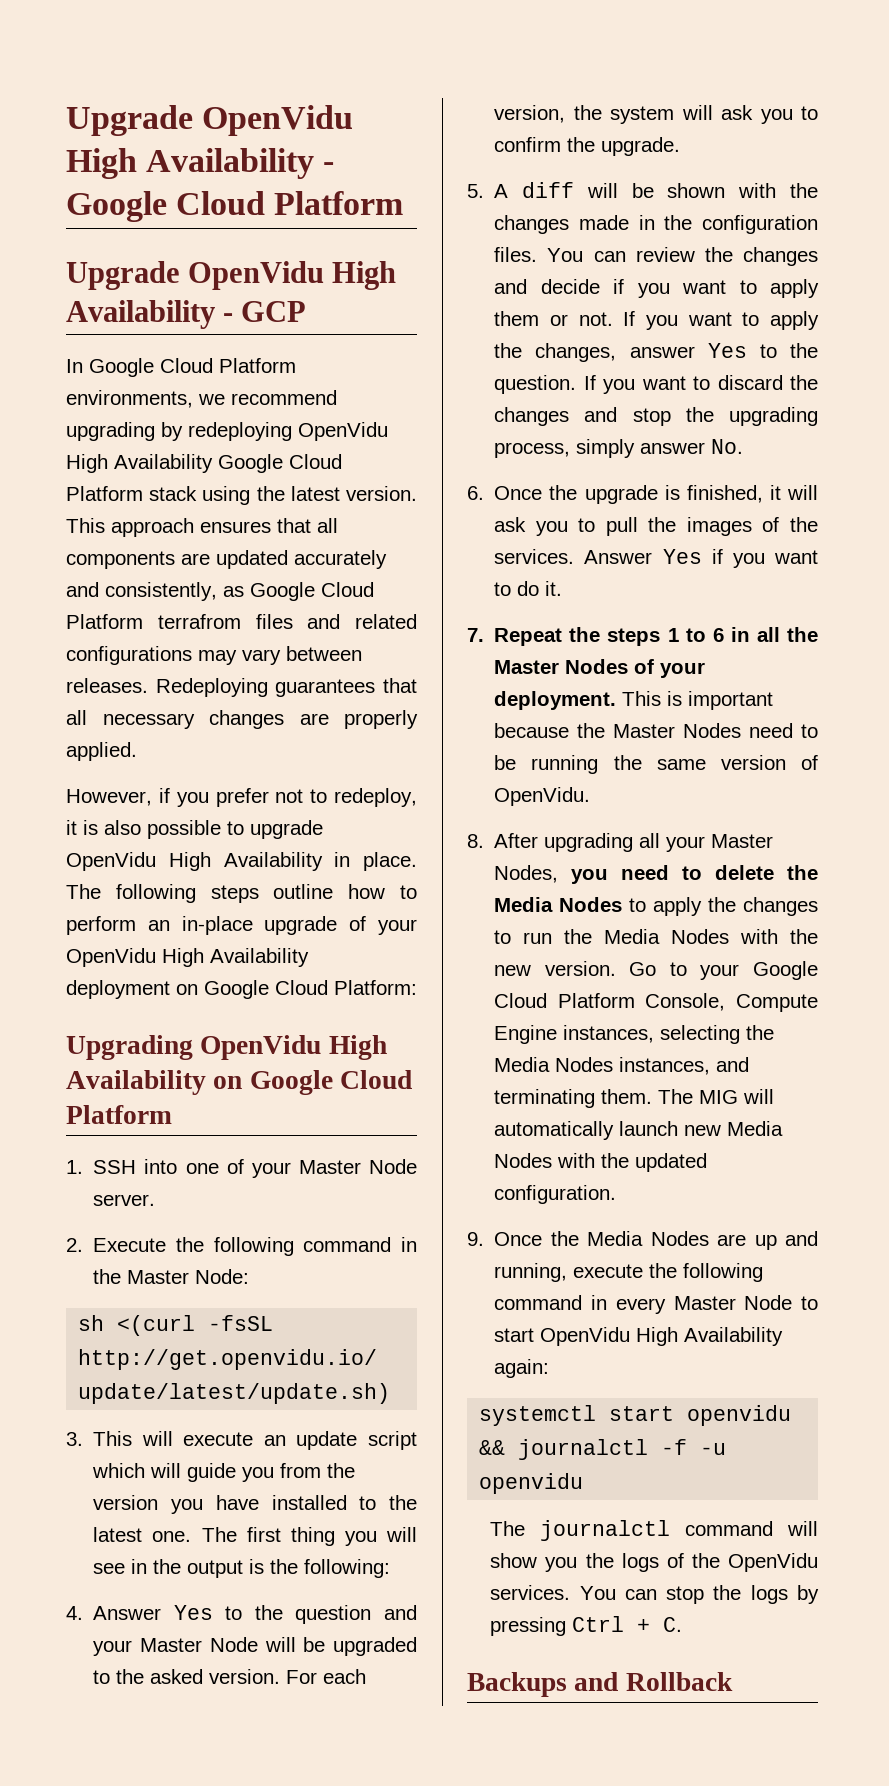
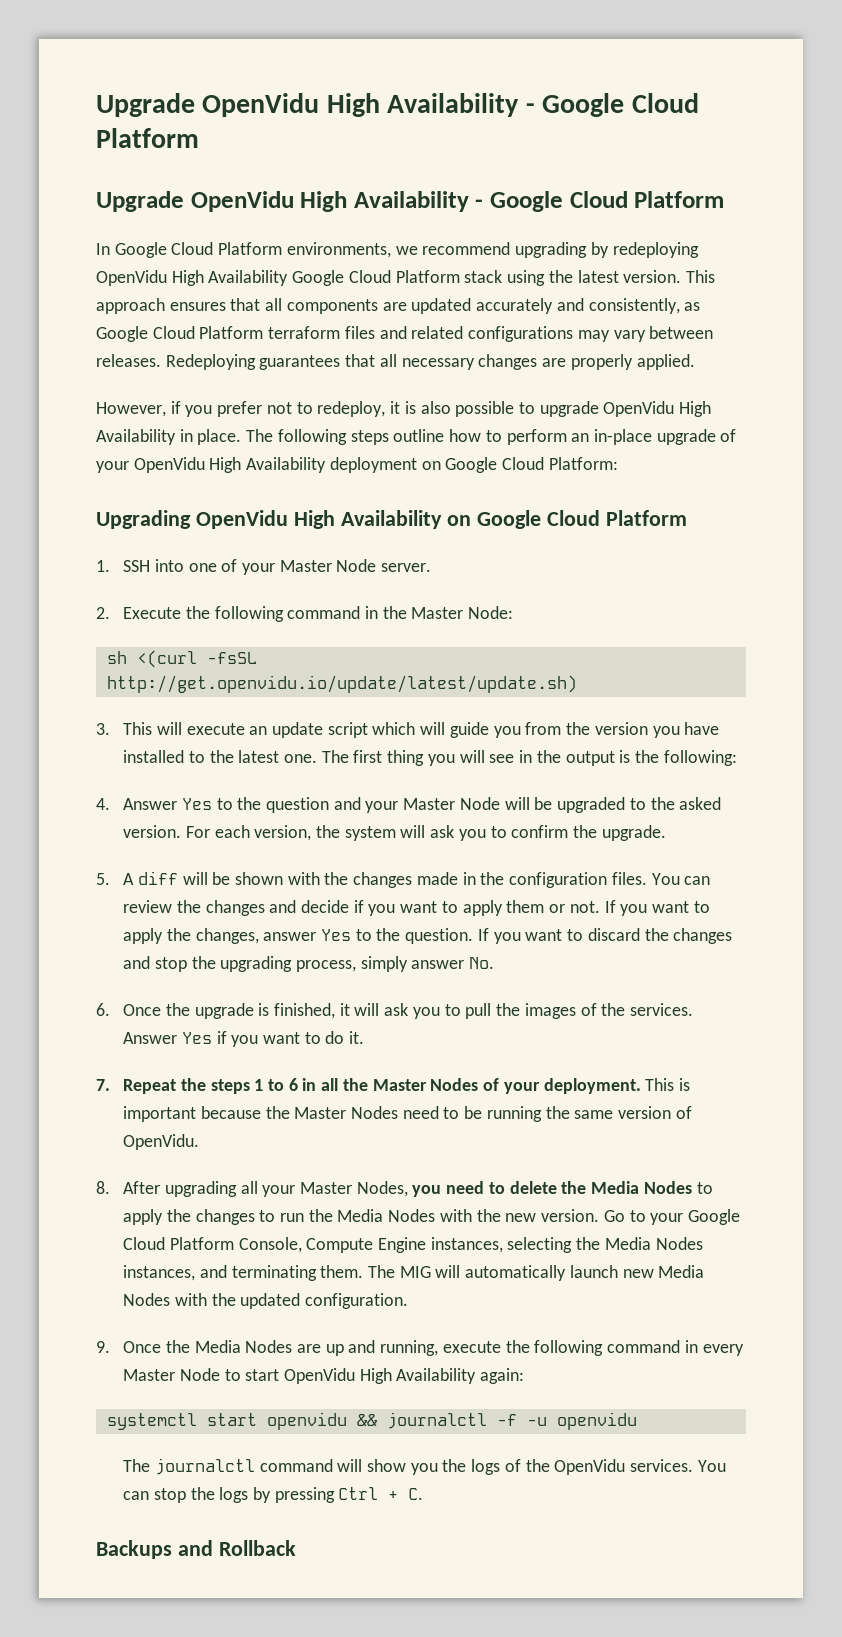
[241,301,307,322] GCP -> [490,191,725,212] Google Cloud Platform
[157,614,241,629] terrafrom -> [268,326,341,339] terraform

